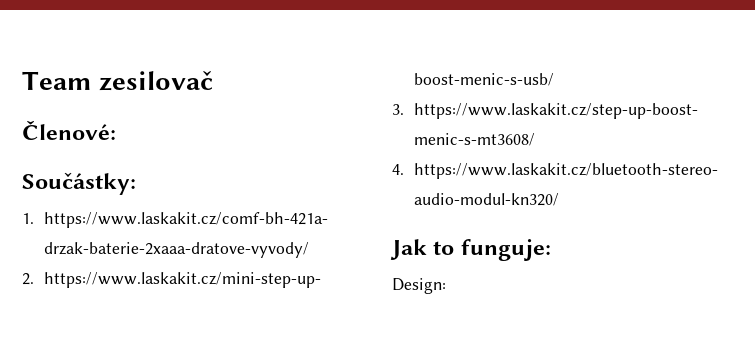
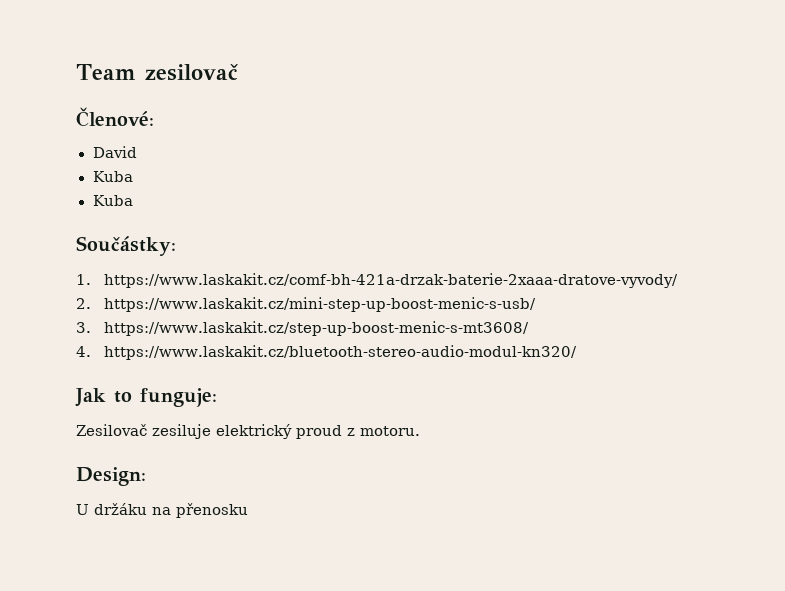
(116, 130) none -> [92,146,137,158] [92,171,133,182] [92,195,133,206] // David // Kuba // Kuba
[392,278,446,294] Design: -> [76,424,420,439] [76,467,146,486] [76,503,248,518] Zesilovač zesiluje elektrický proud z motoru. // Design: // U držáku na přenosku

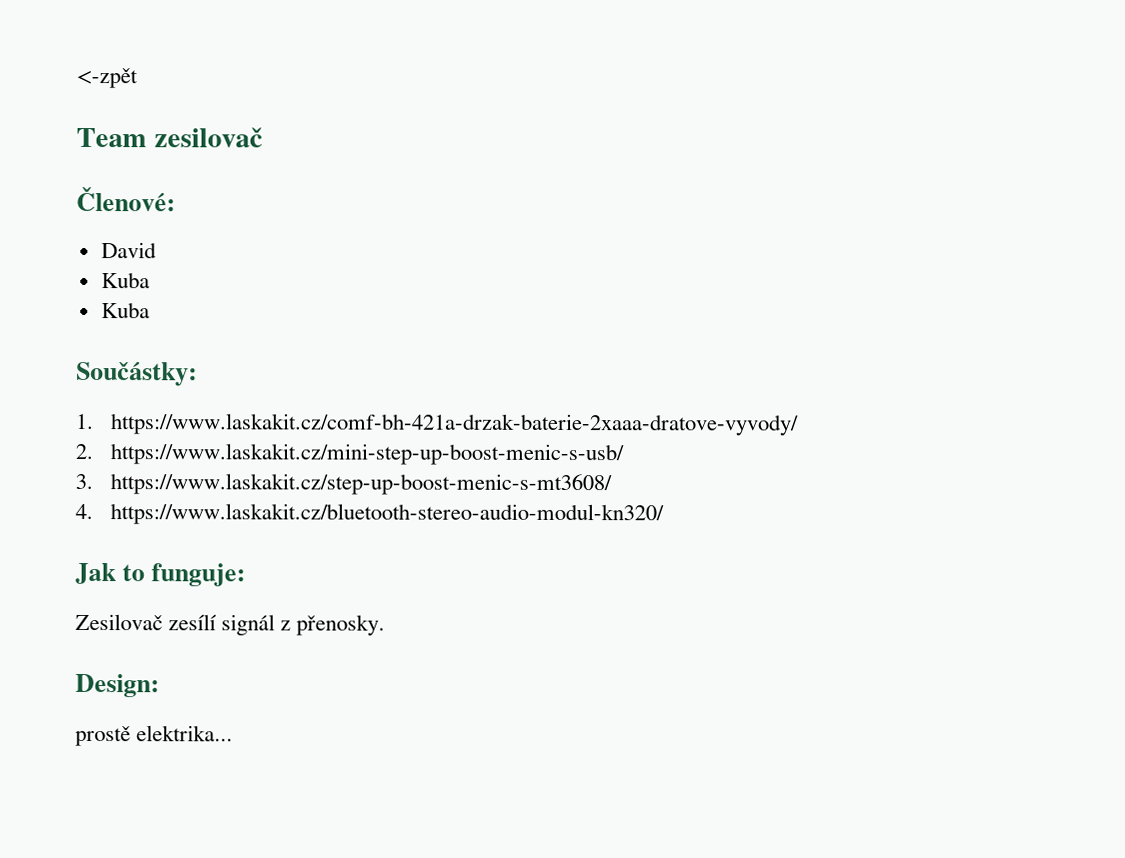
(76, 72) none -> [76,67,138,89] <-zpět //
[152,424,420,439] [76,467,146,486] [76,503,248,518] zesiluje elektrický proud z motoru. // Design: // U držáku na přenosku -> [168,614,386,636] [75,673,160,698] [75,725,234,747] zesílí signál z přenosky. // Design: // prostě elektrika...

